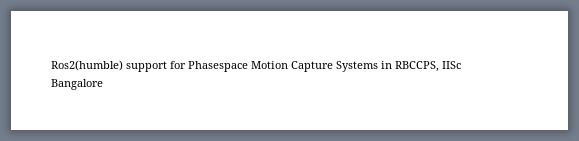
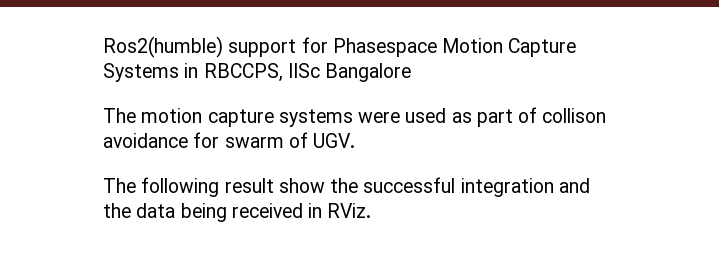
(103, 84) none -> [103,107,607,127] [103,132,356,148] [103,177,590,197] [103,203,372,222] // The motion capture systems were used as part of collison avoidance for swarm of UGV. // The following result show the successful integration and the data being received in RViz.

